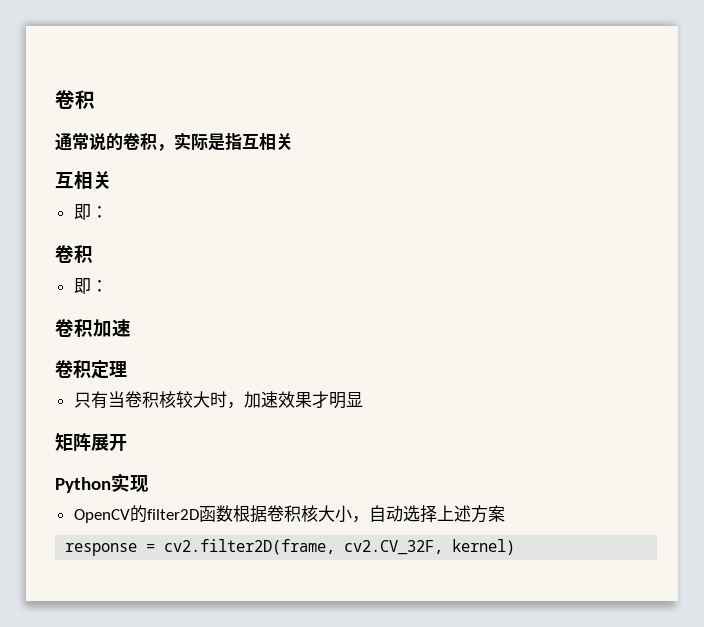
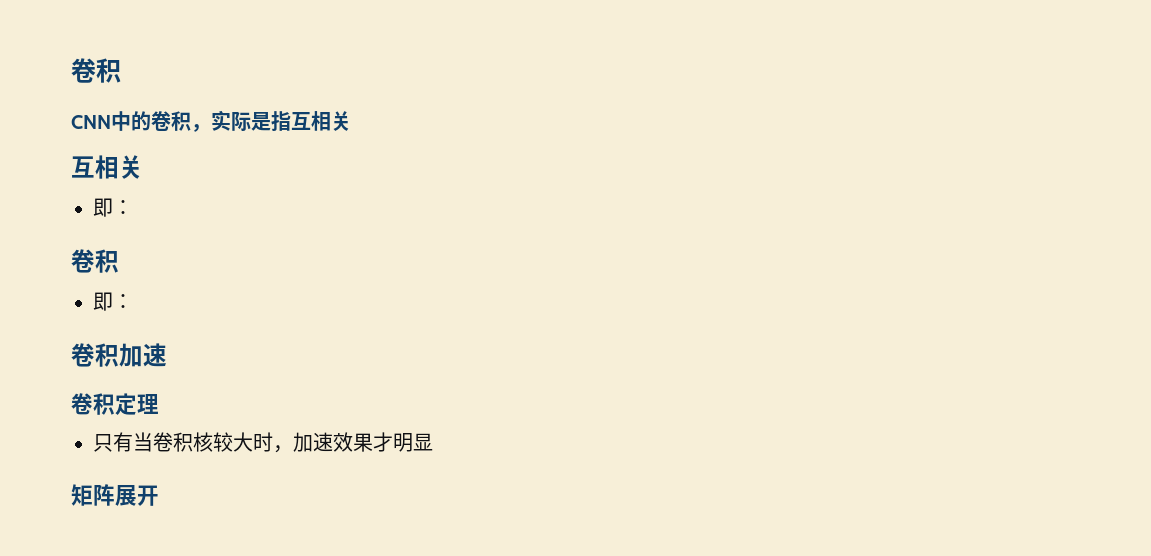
[55,90,95,109] [55,133,106,151] 卷积 // 通常说 -> [71,58,121,83] [71,111,131,131] 卷积 // CNN中
[55,473,149,493] [73,505,505,523] [65,539,516,556] // Python实现 // OpenCV的filter2D函数根据卷积核大小，自动选择上述方案 // response = cv2.filter2D(frame, cv2.CV_32F, kernel) -> (159, 495) none

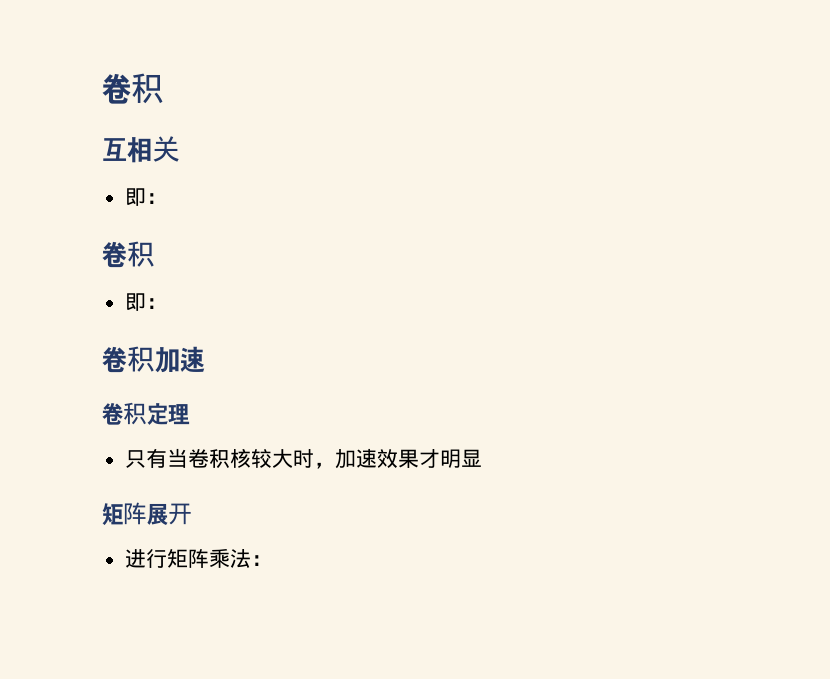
[71,58,121,83] [71,110,351,132] 卷积 // CNN中的卷积，实际是指互相关 -> [102,73,164,104] 卷积
(159, 495) none -> [125,549,273,568] // 进行矩阵乘法：

